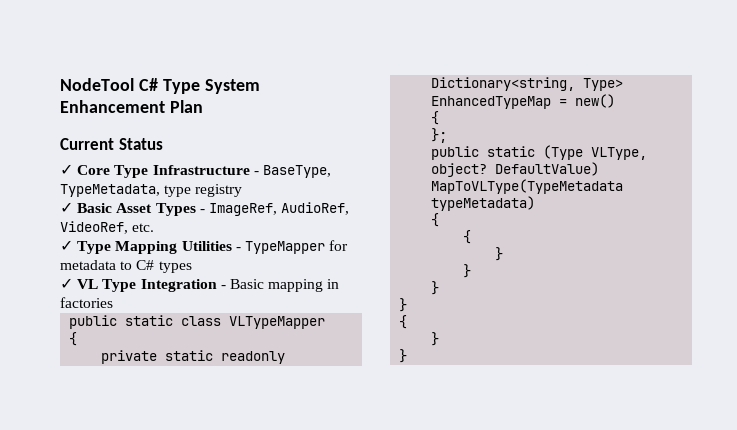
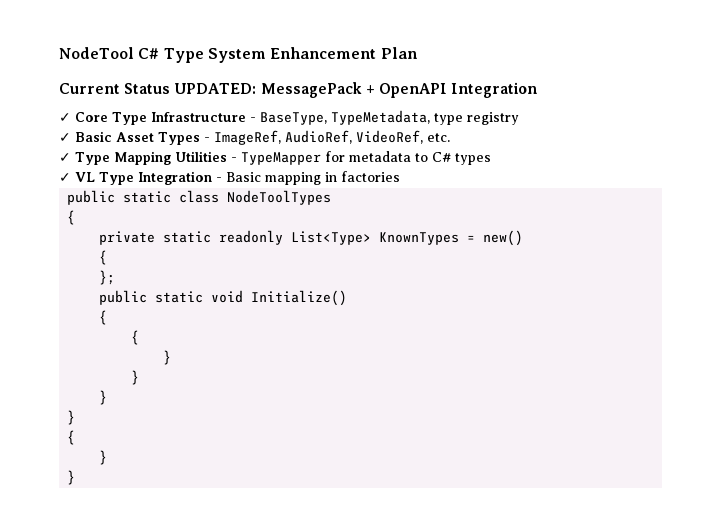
(163, 144) none -> [174,82,538,98] UPDATED: MessagePack + OpenAPI Integration
[229,316,326,329] VLTypeMapper -> [227,190,332,205] NodeToolTypes
[431,77,624,91] [431,96,552,109] Dictionary<string, Type> EnhancedTypeMap -> [291,231,460,245] List<Type> KnownTypes
[543,145,648,160] [431,162,600,177] [431,179,624,194] [431,196,536,211] (Type VLType, object? DefaultValue) MapToVLType(TypeMetadata typeMetadata) -> [211,290,348,306] void Initialize()

